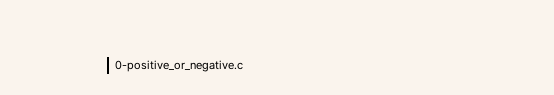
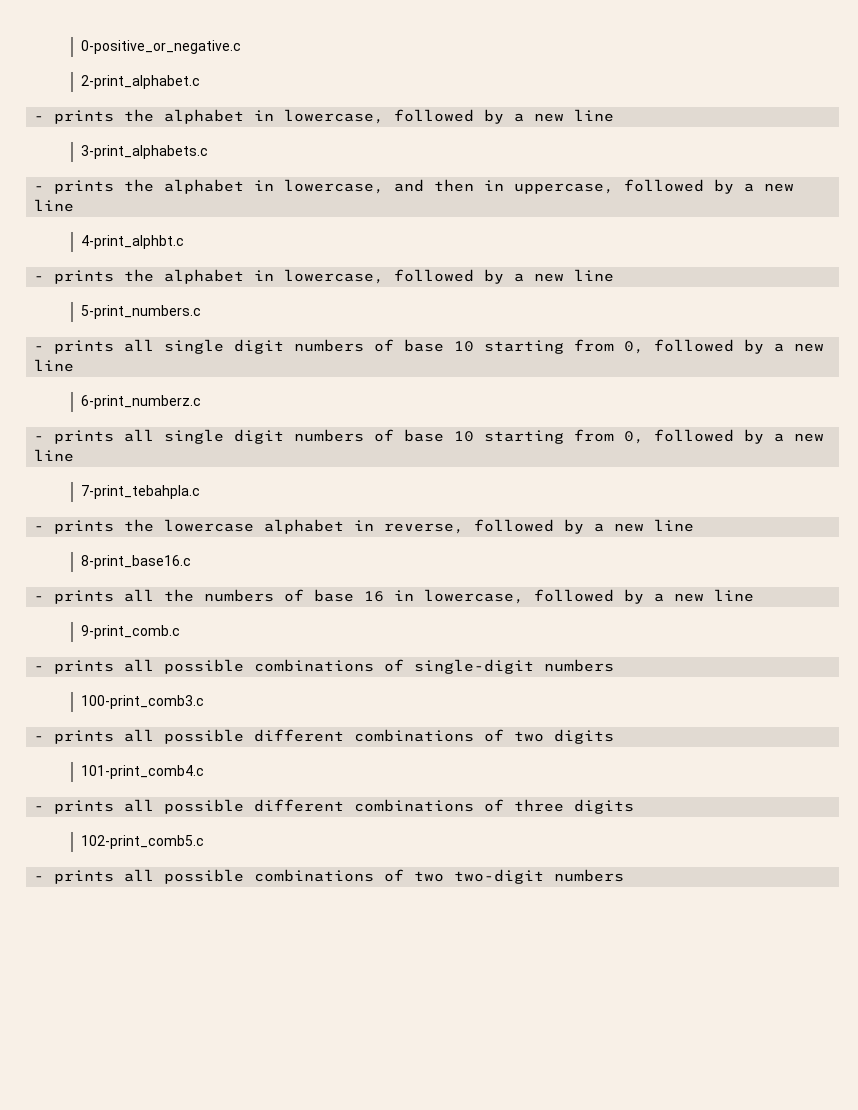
(244, 66) none -> [81,75,201,89] [34,109,615,124] [81,145,209,159] [34,179,795,194] [34,199,75,212] [81,235,185,249] [34,269,615,284] [81,305,202,319] [34,339,825,354] [34,359,75,372] [81,395,202,409] [34,429,825,444] [34,449,75,462] [81,485,201,499] [34,519,695,534] [81,555,192,569] [34,589,755,604] [81,625,181,639] [34,659,615,674] [81,695,205,709] [34,729,615,744] [81,765,205,779] [34,799,635,814] [81,835,205,849] [34,869,625,884] // 2-print_alphabet.c // - prints the alphabet in lowercase, followed by a new line // 3-print_alphabets.c // - prints the alphabet in lowercase, and then in uppercase, followed by a new line // 4-print_alphbt.c // - prints the alphabet in lowercase, followed by a new line // 5-print_numbers.c // - prints all single digit numbers of base 10 starting from 0, followed by a new line // 6-print_numberz.c // - prints all single digit numbers of base 10 starting from 0, followed by a new line // 7-print_tebahpla.c // - prints the lowercase alphabet in reverse, followed by a new line // 8-print_base16.c // - prints all the numbers of base 16 in lowercase, followed by a new line // 9-print_comb.c // - prints all possible combinations of single-digit numbers // 100-print_comb3.c // - prints all possible different combinations of two digits // 101-print_comb4.c // - prints all possible different combinations of three digits // 102-print_comb5.c // - prints all possible combinations of two two-digit numbers

